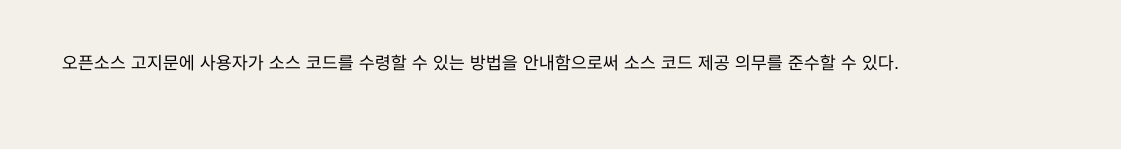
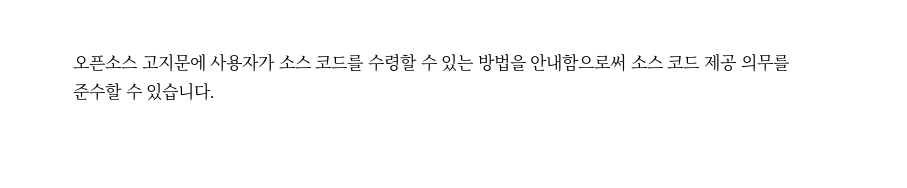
[862,54,899,71] 있다. -> [146,83,215,101] 있습니다.

